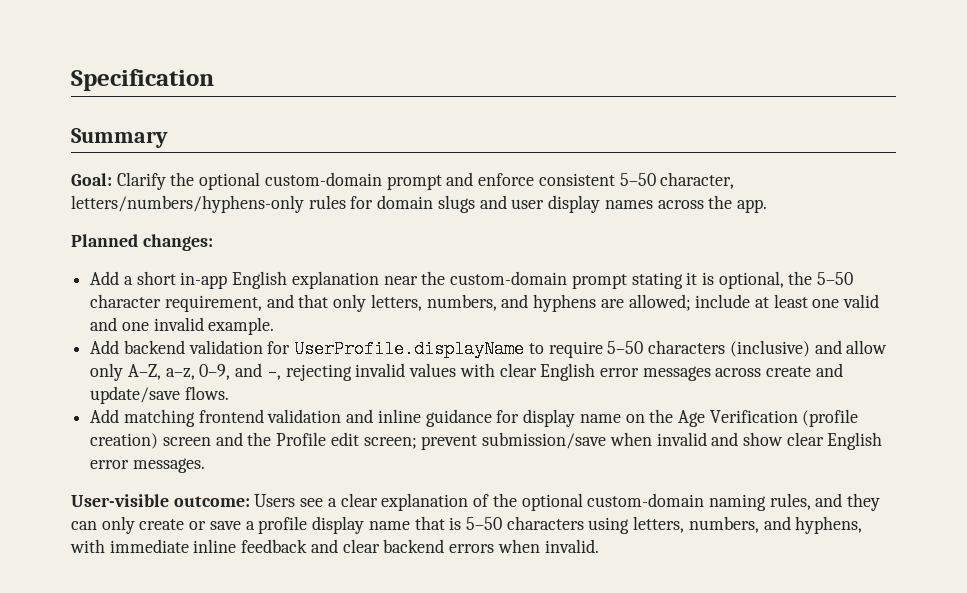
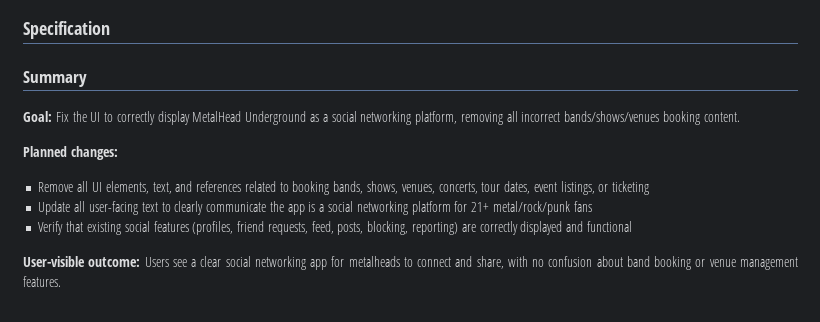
[116,172,735,190] [71,195,767,213] [71,234,213,251] [90,271,854,289] [90,294,880,312] [90,317,275,335] [90,340,888,358] [90,363,843,381] [90,386,229,404] [90,409,859,427] [90,432,883,450] [90,458,205,473] Clarify the optional custom-domain prompt and enforce consistent 5–50 character, letters/numbers/hyphens-only rules for domain slugs and user display names across the app. // Planned changes: // Add a short in-app English explanation near the custom-domain prompt stating it is optional, the 5–50 character requirement, and that only letters, numbers, and hyphens are allowed; include at least one valid and one invalid example. // Add backend validation for UserProfile.displayName to require 5–50 characters (inclusive) and allow only A–Z, a–z, 0–9, and -, rejecting invalid values with clear English error messages across create and update/save flows. // Add matching frontend validation and inline guidance for display name on the Age Verification (profile creation) screen and the Profile edit screen; prevent submission/save when invalid and show clear English error messages. -> [55,111,740,125] [23,146,118,160] [38,181,650,195] [38,201,592,215] [38,221,632,235] Fix the UI to correctly display MetalHead Underground as a social networking platform, removing all incorrect bands/shows/venues booking content. // Planned changes: // Remove all UI elements, text, and references related to booking bands, shows, venues, concerts, tour dates, event listings, or ticketing // Update all user-facing text to clearly communicate the app is a social networking platform for 21+ metal/rock/punk fans // Verify that existing social features (profiles, friend requests, feed, posts, blocking, reporting) are correctly displayed and functional
[381,493,881,511] [71,516,863,534] [70,539,599,553] explanation of the optional custom-domain naming rules, and they can only create or save a profile display name that is 5–50 characters using letters, numbers, and hyphens, with immediate inline feedback and clear backend errors when invalid. -> [225,256,798,270] [23,276,61,287] social networking app for metalheads to connect and share, with no confusion about band booking or venue management features.

